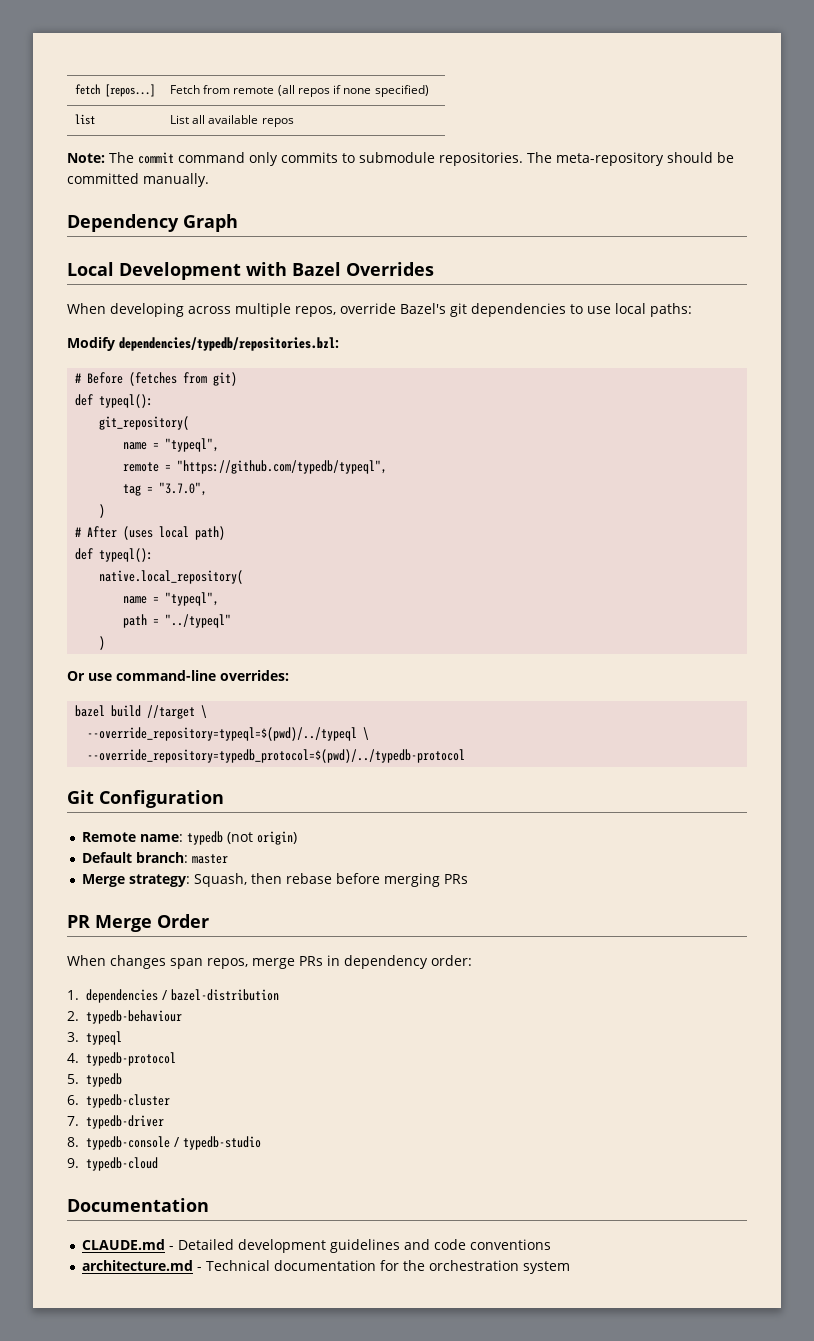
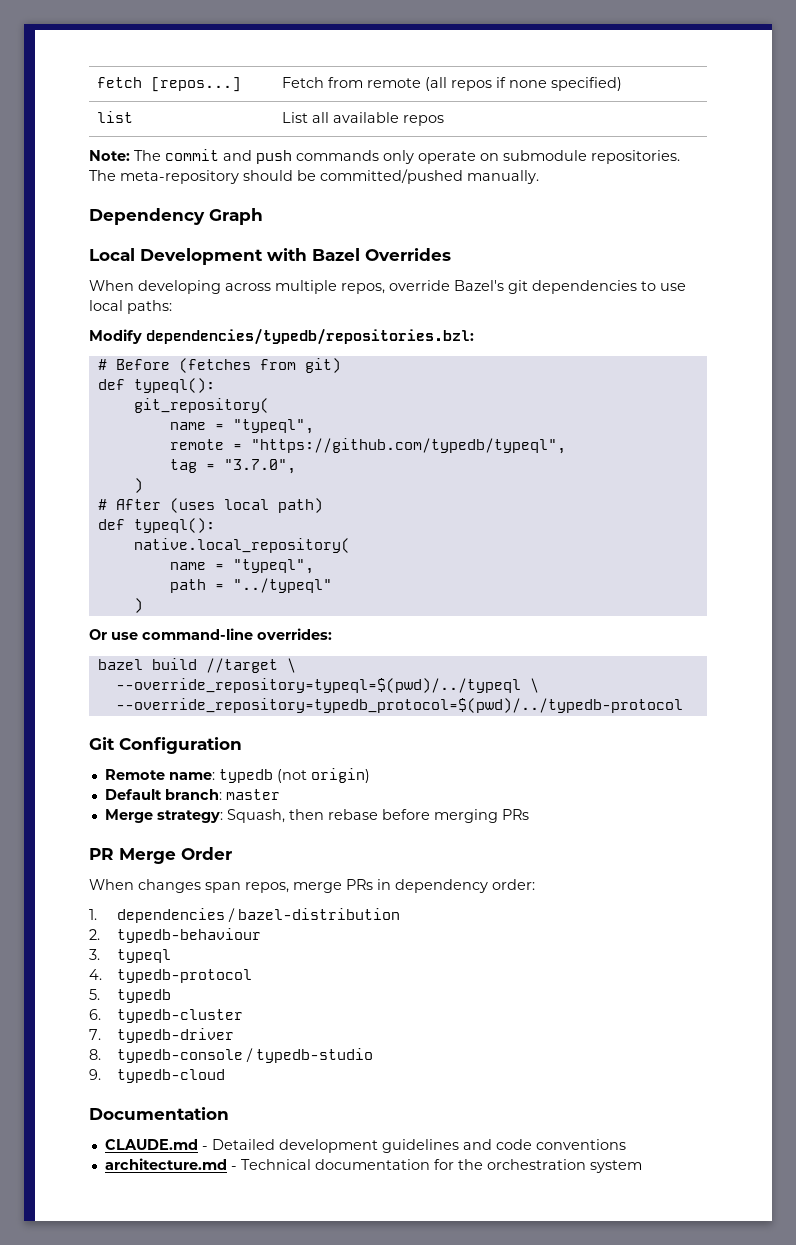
[178,152,355,166] command only commits to -> [223,150,499,164] and push commands only operate on
[67,173,139,184] committed -> [320,169,463,184] committed/pushed

